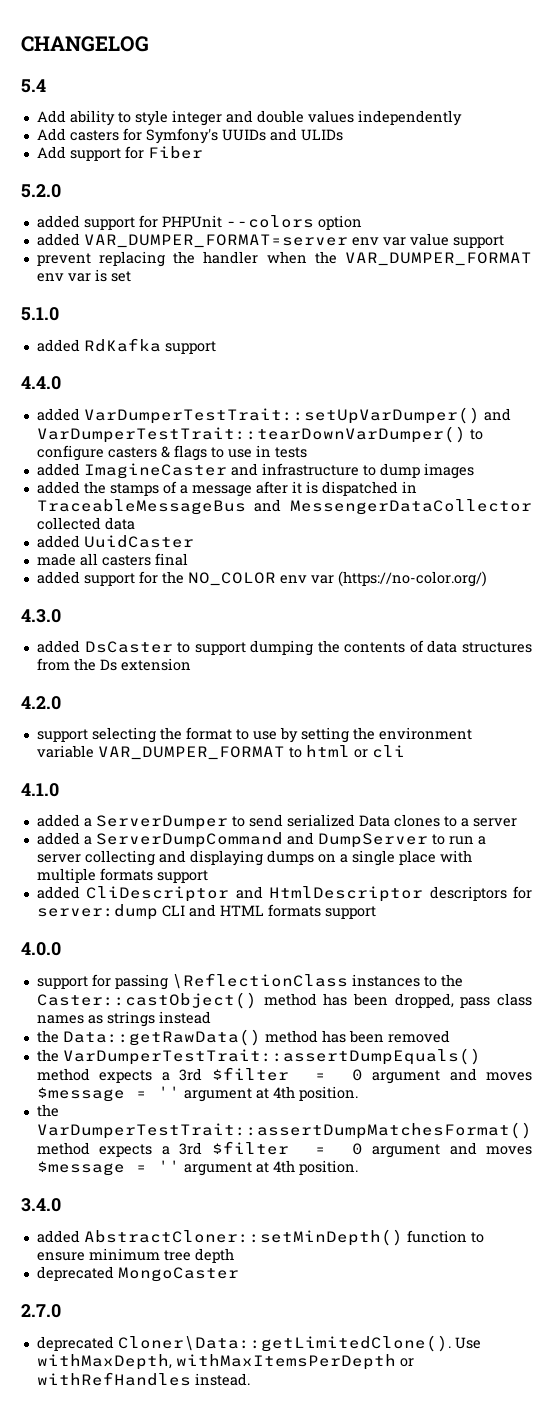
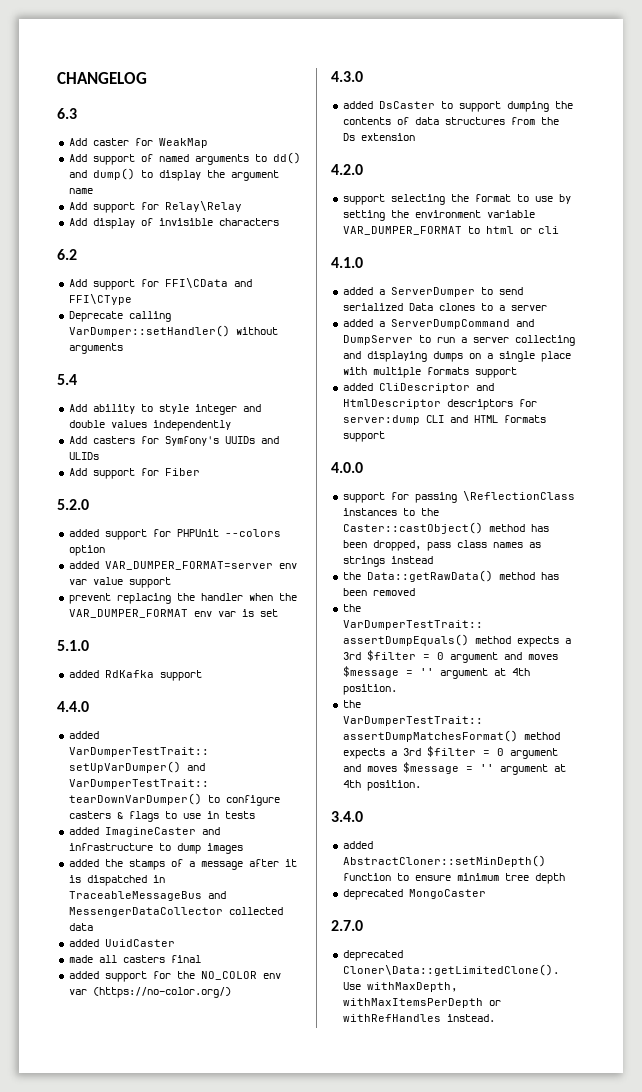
(149, 44) none -> [57,108,77,119] [68,138,208,148] [68,152,301,165] [68,168,279,181] [68,188,93,194] [68,201,242,213] [68,218,279,229] [57,249,77,260] [68,278,252,290] [68,294,132,305] [68,311,171,322] [68,325,278,337] [68,343,123,354] // 6.3 // Add caster for WeakMap // Add support of named arguments to dd() and dump() to display the argument name // Add support for Relay\Relay // Add display of invisible characters // 6.2 // Add support for FFI\CData and FFI\CType // Deprecate calling VarDumper::setHandler() without arguments

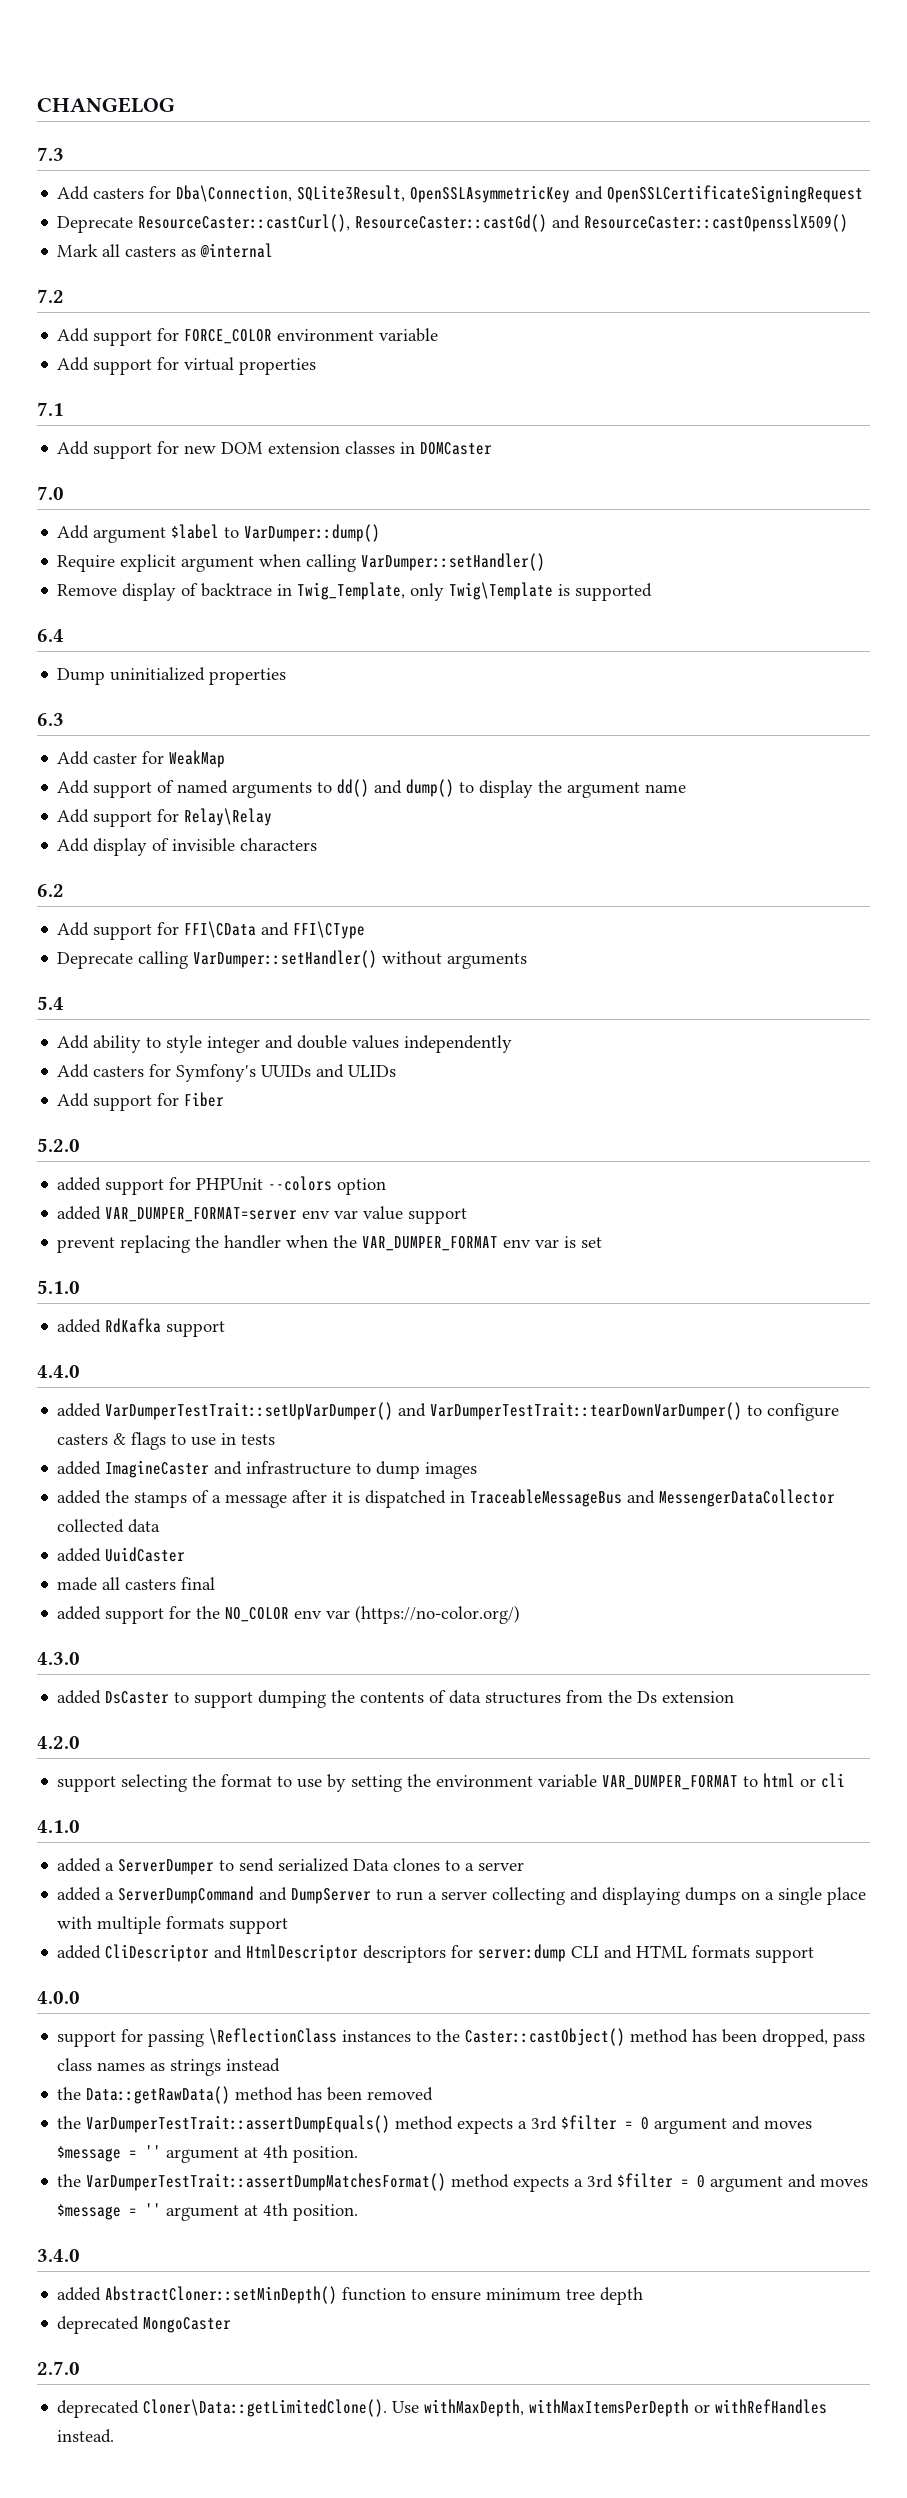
(147, 78) none -> [37,147,64,161] [57,185,864,203] [57,214,849,233] [57,243,274,258] [37,289,64,303] [57,328,439,346] [57,357,317,375] [37,402,64,416] [57,441,493,459] [37,486,64,500] [57,524,381,543] [57,553,546,572] [57,582,653,601] [37,629,64,642] [57,667,287,685] // 7.3 // Add casters for Dba\Connection, SQLite3Result, OpenSSLAsymmetricKey and OpenSSLCertificateSigningRequest // Deprecate ResourceCaster::castCurl(), ResourceCaster::castGd() and ResourceCaster::castOpensslX509() // Mark all casters as @internal // 7.2 // Add support for FORCE_COLOR environment variable // Add support for virtual properties // 7.1 // Add support for new DOM extension classes in DOMCaster // 7.0 // Add argument $label to VarDumper::dump() // Require explicit argument when calling VarDumper::setHandler() // Remove display of backtrace in Twig_Template, only Twig\Template is supported // 6.4 // Dump uninitialized properties

